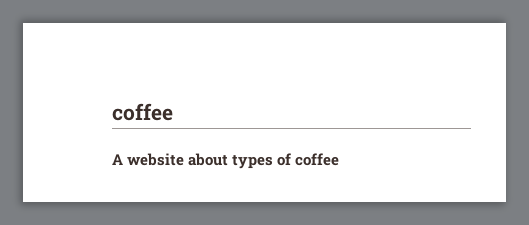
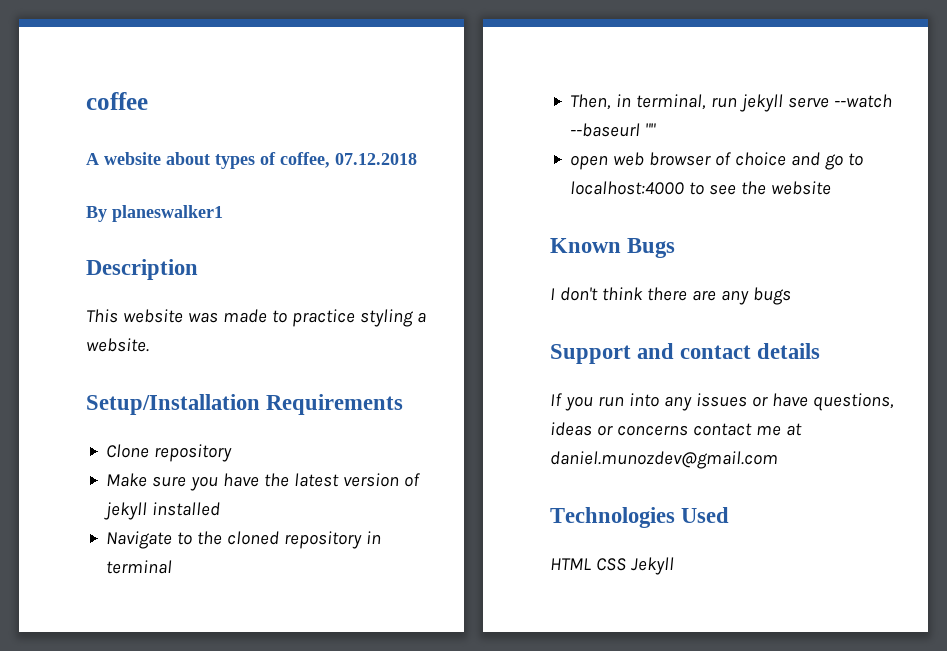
[295,153,340,166] coffee -> [280,152,417,168] [86,205,223,222] [86,259,198,280] [86,309,426,327] [86,338,149,352] [86,394,404,415] [106,444,233,462] [106,473,421,491] [104,502,221,520] [106,531,382,549] [106,560,173,574] [570,94,893,112] [570,123,657,137] [570,152,864,170] [570,181,832,195] [550,238,676,258] [550,287,791,305] [550,343,821,364] [550,393,894,411] [550,422,802,436] [550,451,778,469] [550,507,730,528] [550,557,674,575] coffee, 07.12.2018 // By planeswalker1 // Description // This website was made to practice styling a website. // Setup/Installation Requirements // Clone repository // Make sure you have the latest version of jekyll installed // Navigate to the cloned repository in terminal // Then, in terminal, run jekyll serve --watch --baseurl "" // open web browser of choice and go to localhost:4000 to see the website // Known Bugs // I don't think there are any bugs // Support and contact details // If you run into any issues or have questions, ideas or concerns contact me at daniel.munozdev@gmail.com // Technologies Used // HTML CSS Jekyll

